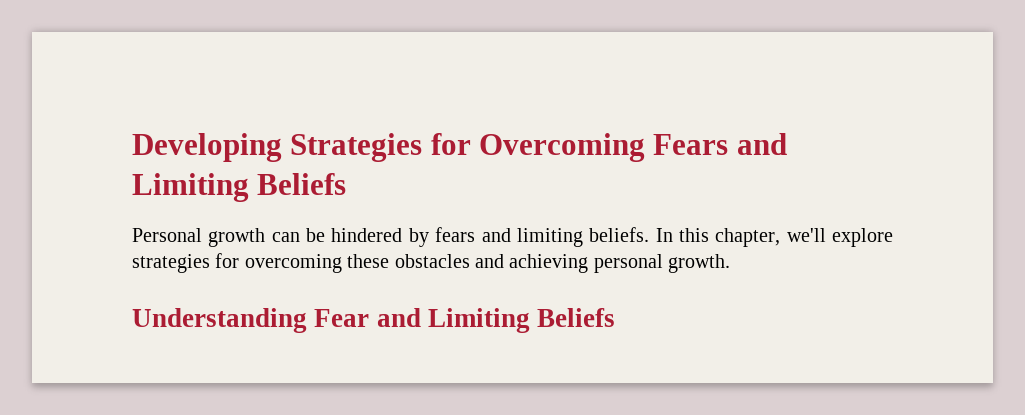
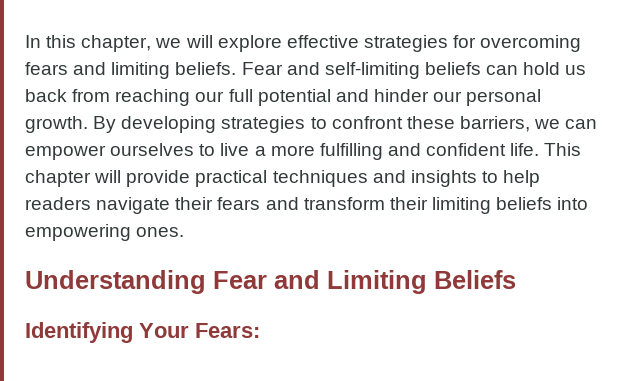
[132,133,787,162] [132,173,347,202] [132,227,893,247] [132,253,731,273] Developing Strategies for Overcoming Fears and Limiting Beliefs // Personal growth can be hindered by fears and limiting beliefs. In this chapter, we'll explore strategies for overcoming these obstacles and achieving personal growth. -> [25,35,582,52] [25,62,587,79] [25,89,542,106] [25,116,598,133] [25,143,582,160] [25,170,541,187] [25,197,589,214] [25,224,185,241] In this chapter, we will explore effective strategies for overcoming fears and limiting beliefs. Fear and self-limiting beliefs can hold us back from reaching our full potential and hinder our personal growth. By developing strategies to confront these barriers, we can empower ourselves to live a more fulfilling and confident life. This chapter will provide practical techniques and insights to help readers navigate their fears and transform their limiting beliefs into empowering ones.
(616, 317) none -> [25,322,260,343] // Identifying Your Fears:

